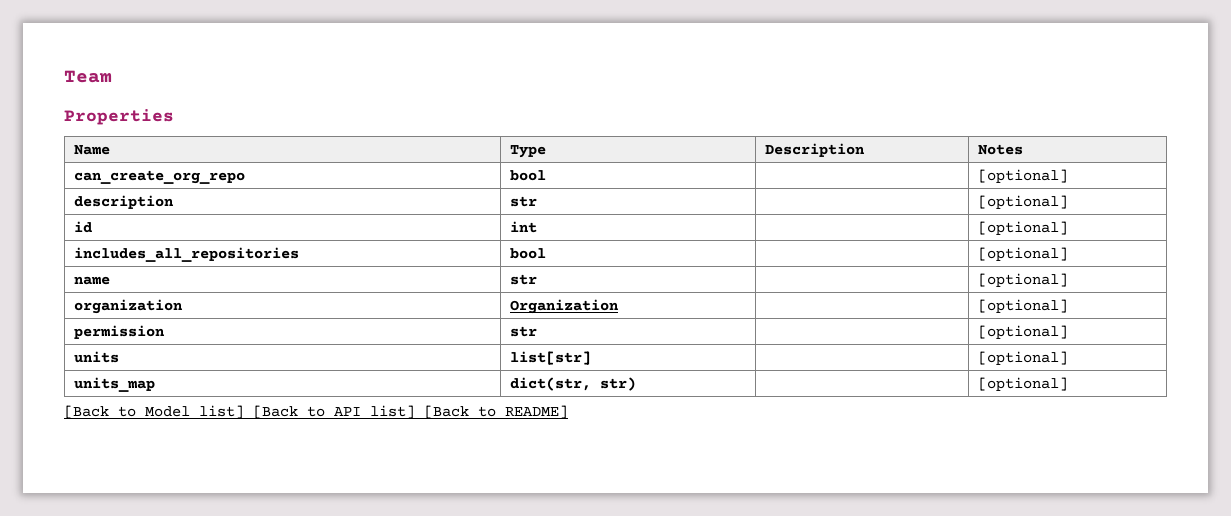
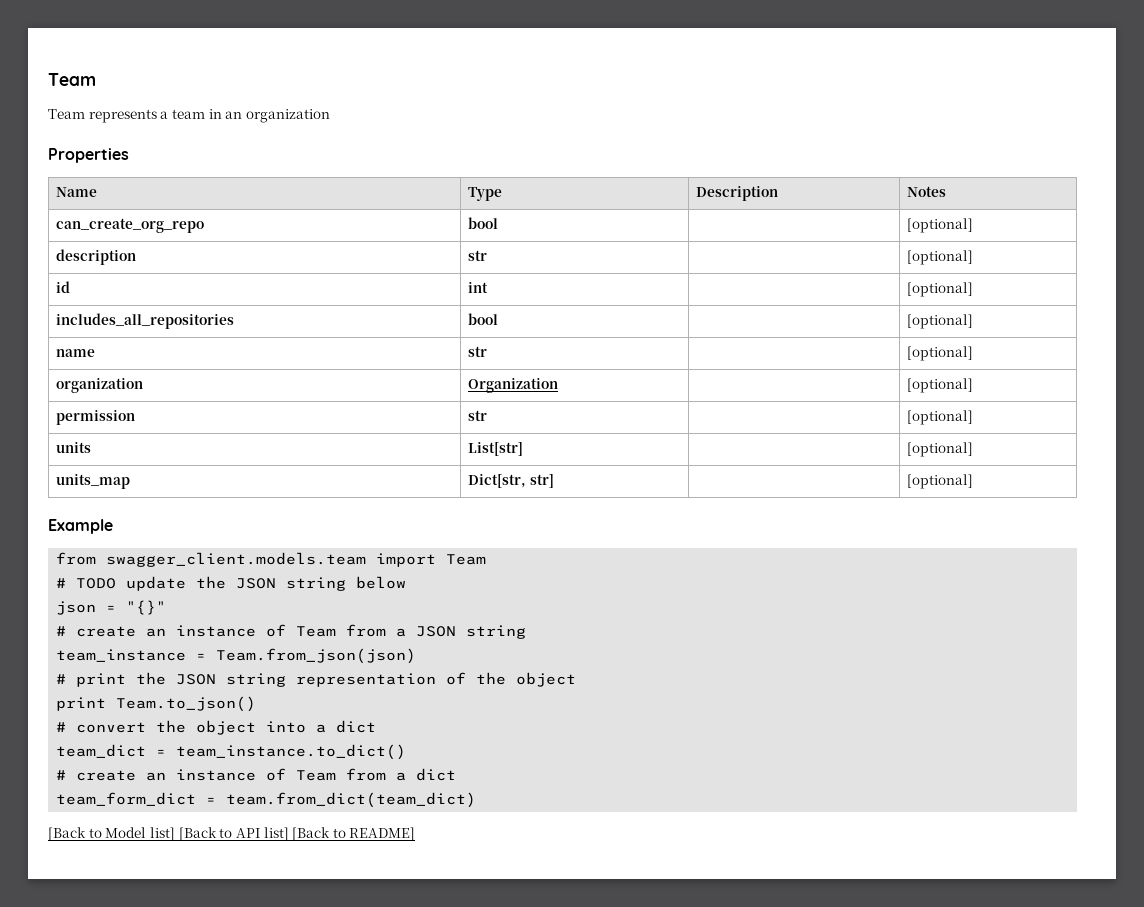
[64,70,112,83] Team -> [48,73,96,86] [48,109,330,123] Team // Team represents a team in an organization
[510,351,592,365] list[str] -> [468,442,524,456] List[str]
[510,377,637,391] [978,377,1069,391] dict(str, str) | | [optional] -> [468,474,555,488] [907,474,974,489] [48,519,113,534] [56,552,487,567] [56,576,407,591] [56,600,167,615] [56,624,527,639] [56,648,417,664] [56,672,577,687] [56,696,257,712] [56,720,377,735] [56,744,407,760] [56,768,457,781] [56,792,477,808] Dict[str, str] | | [optional] // Example // from swagger_client.models.team import Team // # TODO update the JSON string below // json = "{}" // # create an instance of Team from a JSON string // team_instance = Team.from_json(json) // # print the JSON string representation of the object // print Team.to_json() // # convert the object into a dict // team_dict = team_instance.to_dict() // # create an instance of Team from a dict // team_form_dict = team.from_dict(team_dict)

